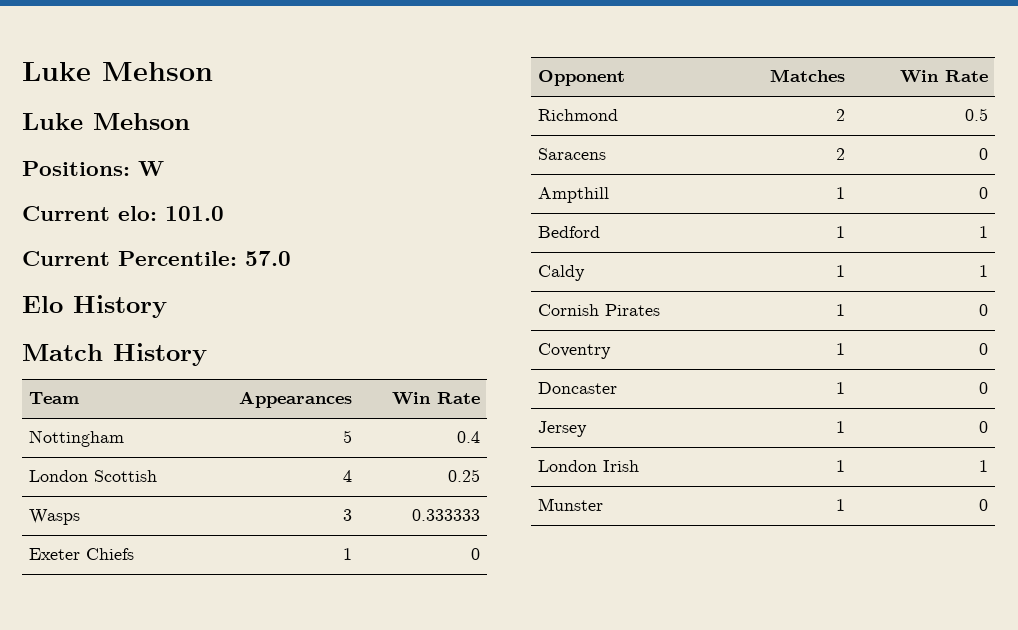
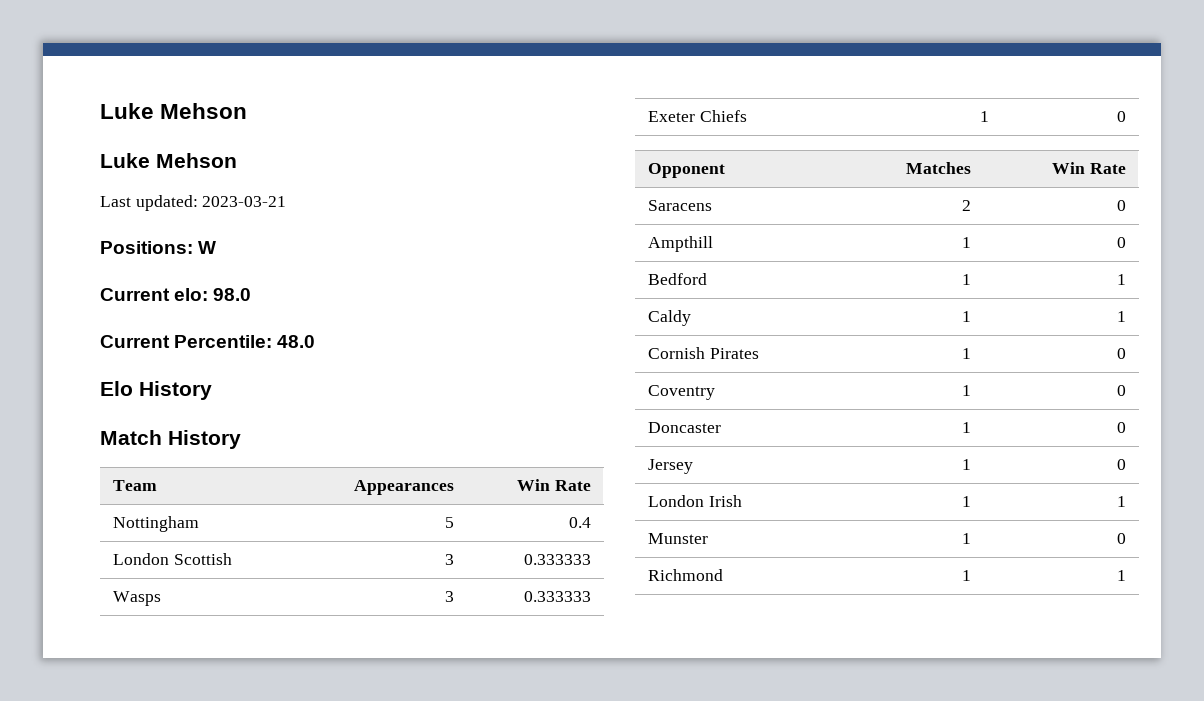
(190, 121) none -> [100,195,287,211] // Last updated: 2023-03-21
[165,206,224,221] 101.0 -> [213,288,252,301] 98.0
[245,251,291,266] 57.0 -> [277,335,316,348] 48.0
[342,470,352,482] [447,469,480,482] 4 | 0.25 -> [444,554,454,565] [523,554,591,565] 3 | 0.333333
[538,109,619,121] [835,109,845,121] [964,108,988,121] // Richmond | 2 | 0.5 -> (1126, 168) none
(988, 505) none -> [648,569,724,581] [961,570,971,581] [1116,570,1126,581] // Richmond | 1 | 1

